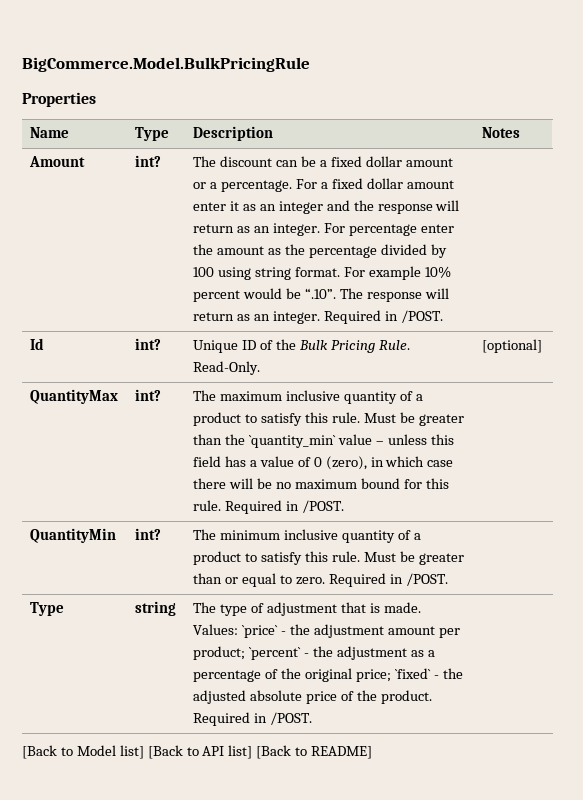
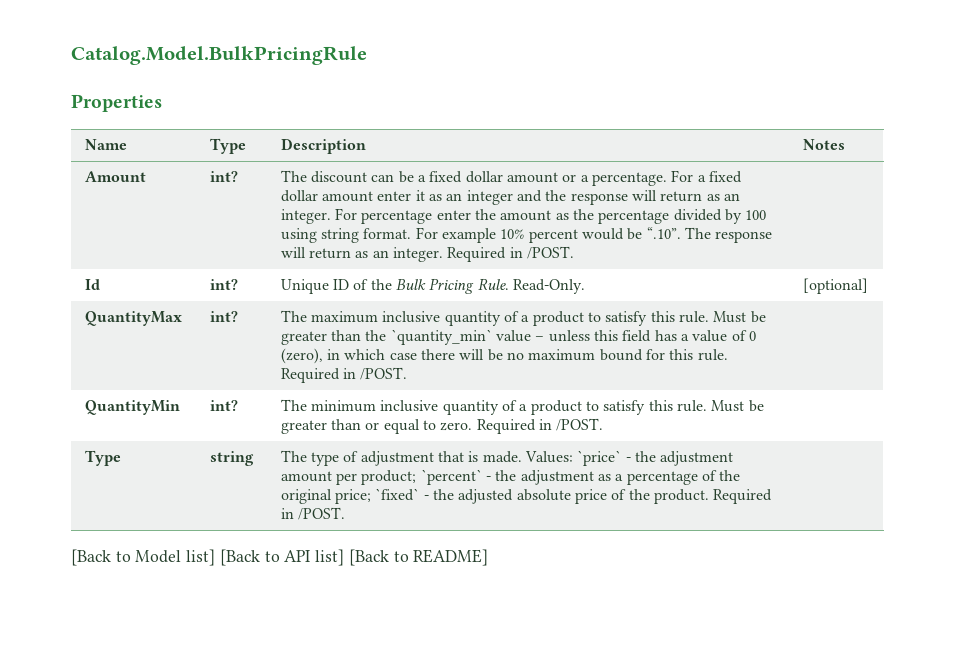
[22,57,310,72] BigCommerce.Model.BulkPricingRule -> [71,46,367,65] Catalog.Model.BulkPricingRule

